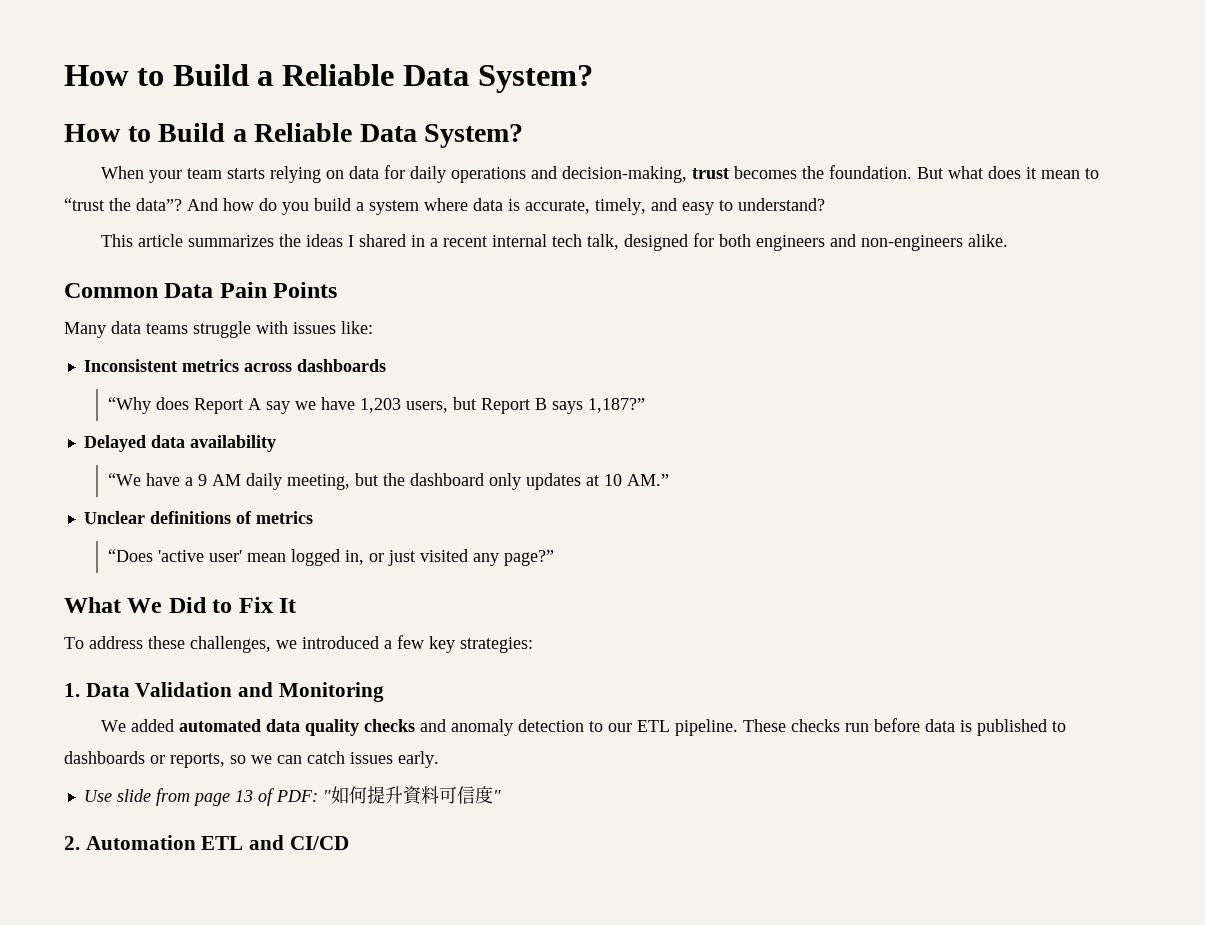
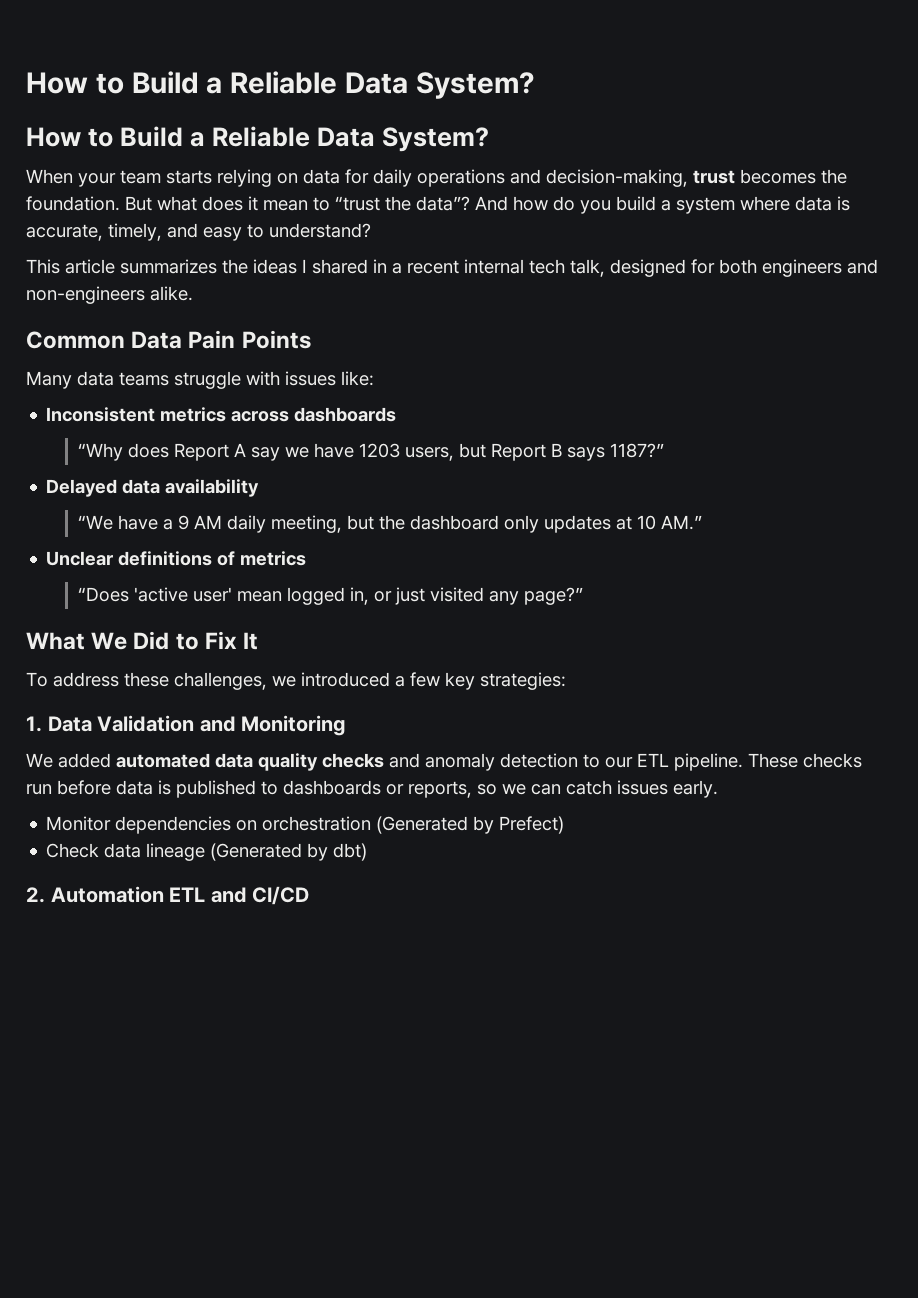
[360,398,402,413] 1,203 -> [359,443,401,458] 1203
[588,398,646,413] 1,187?” -> [610,443,665,458] 1187?”
[83,786,501,806] Use slide from page 13 of PDF: "如何提升資料可信度" -> [46,816,565,834] [46,843,368,861] Monitor dependencies on orchestration (Generated by Prefect) // Check data lineage (Generated by dbt)

